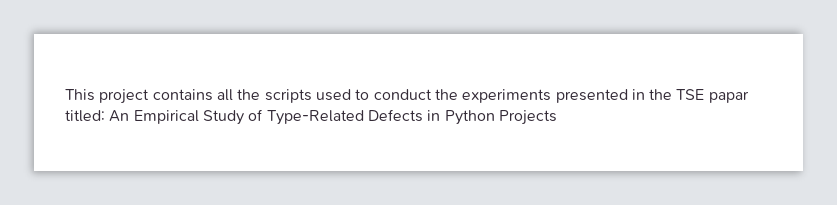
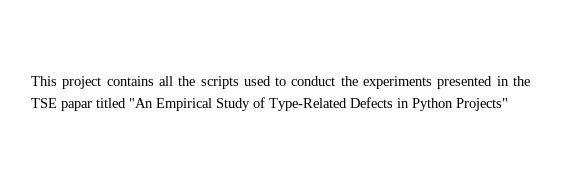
[65,110,130,122] titled: An -> [96,98,153,108] titled "An
[498,110,557,125] Projects -> [456,98,508,111] Projects"

